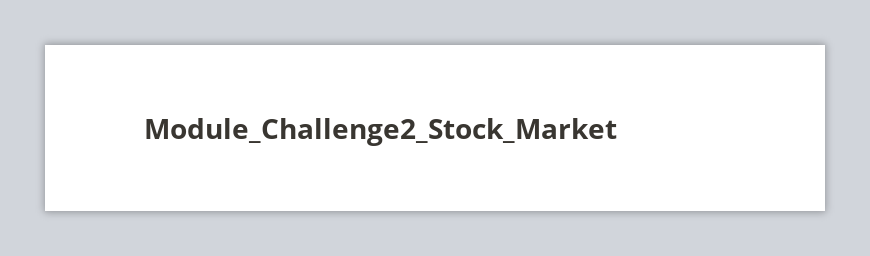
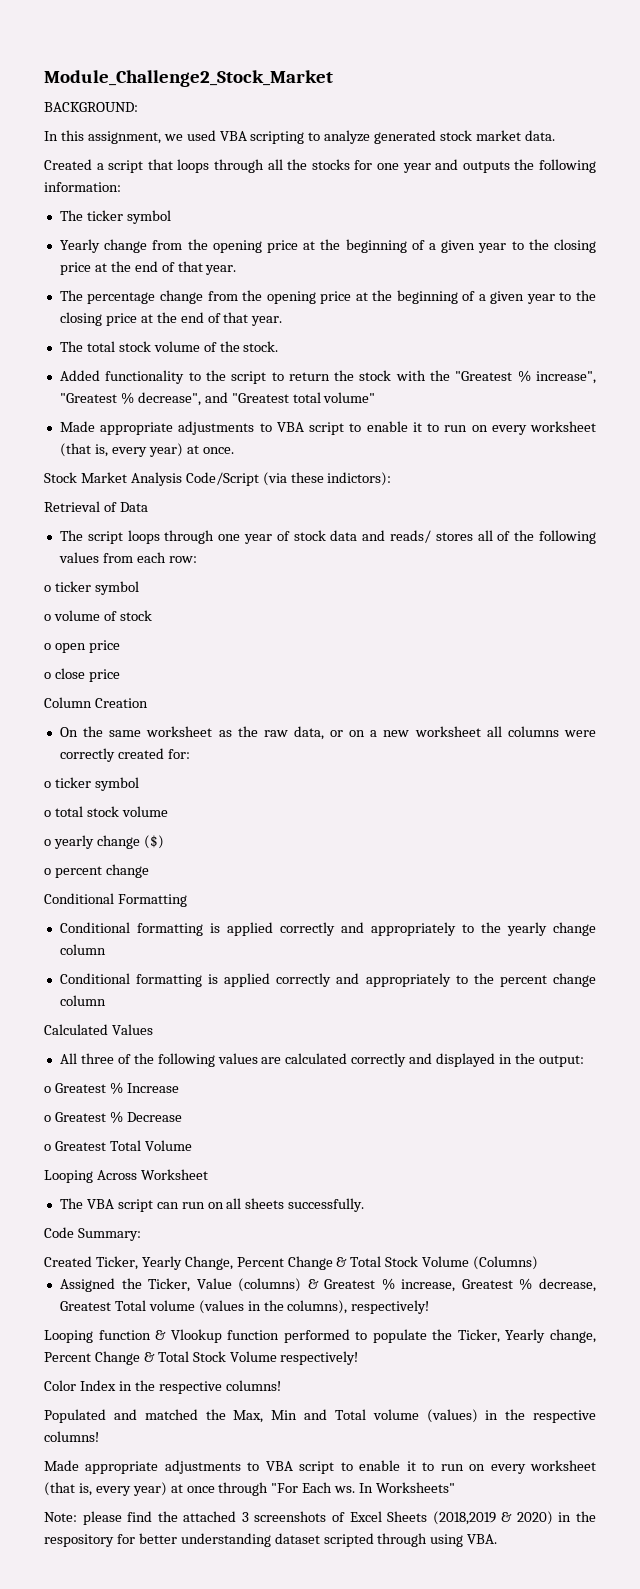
(617, 132) none -> [44,102,138,112] [44,130,555,144] [44,159,597,173] [44,182,121,192] [59,210,171,224] [59,239,596,253] [59,261,237,275] [59,290,596,304] [59,312,283,326] [59,341,279,352] [59,370,596,384] [59,392,376,406] [59,421,596,435] [59,443,234,457] [44,472,392,486] [44,501,148,512] [59,530,597,544] [58,552,197,563] [44,581,139,595] [44,610,152,621] [44,640,120,653] [44,668,120,682] [44,697,148,708] [59,726,596,740] [59,748,190,762] [44,777,139,791] [44,806,168,817] [44,835,164,849] [44,864,149,878] [44,893,187,907] [59,922,596,936] [59,944,106,955] [59,973,597,987] [59,995,106,1006] [44,1024,153,1035] [59,1053,584,1067] [44,1082,179,1094] [44,1111,182,1123] [44,1140,192,1151] [44,1169,208,1183] [59,1198,365,1212] [44,1227,141,1241] [44,1256,539,1270] [59,1278,596,1292] [59,1300,430,1314] [44,1329,596,1343] [44,1351,359,1365] [44,1380,281,1394] [44,1409,596,1423] [44,1431,99,1442] [44,1460,596,1474] [44,1482,456,1496] [44,1511,596,1525] [44,1533,498,1547] // BACKGROUND: // In this assignment, we used VBA scripting to analyze generated stock market data. // Created a script that loops through all the stocks for one year and outputs the following information: // The ticker symbol // Yearly change from the opening price at the beginning of a given year to the closing price at the end of that year. // The percentage change from the opening price at the beginning of a given year to the closing price at the end of that year. // The total stock volume of the stock. // Added functionality to the script to return the stock with the "Greatest % increase", "Greatest % decrease", and "Greatest total volume" // Made appropriate adjustments to VBA script to enable it to run on every worksheet (that is, every year) at once. // Stock Market Analysis Code/Script (via these indictors): // Retrieval of Data // The script loops through one year of stock data and reads/ stores all of the following values from each row: // o ticker symbol // o volume of stock // o open price // o close price // Column Creation // On the same worksheet as the raw data, or on a new worksheet all columns were correctly created for: // o ticker symbol // o total stock volume // o yearly change ($) // o percent change // Conditional Formatting // Conditional formatting is applied correctly and appropriately to the yearly change column // Conditional formatting is applied correctly and appropriately to the percent change column // Calculated Values // All three of the following values are calculated correctly and displayed in the output: // o Greatest % Increase // o Greatest % Decrease // o Greatest Total Volume // Looping Across Worksheet // The VBA script can run on all sheets successfully. // Code Summary: // Created Ticker, Yearly Change, Percent Change & Total Stock Volume (Columns) // Assigned the Ticker, Value (columns) & Greatest % increase, Greatest % decrease, Greatest Total volume (values in the columns), respectively! // Looping function & Vlookup function performed to populate the Ticker, Yearly change, Percent Change & Total Stock Volume respectively! // Color Index in the respective columns! // Populated and matched the Max, Min and Total volume (values) in the respective columns! // Made appropriate adjustments to VBA script to enable it to run on every worksheet (that is, every year) at once through "For Each ws. In Worksheets" // Note: please find the attached 3 screenshots of Excel Sheets (2018,2019 & 2020) in the respository for better understanding dataset scripted through using VBA.

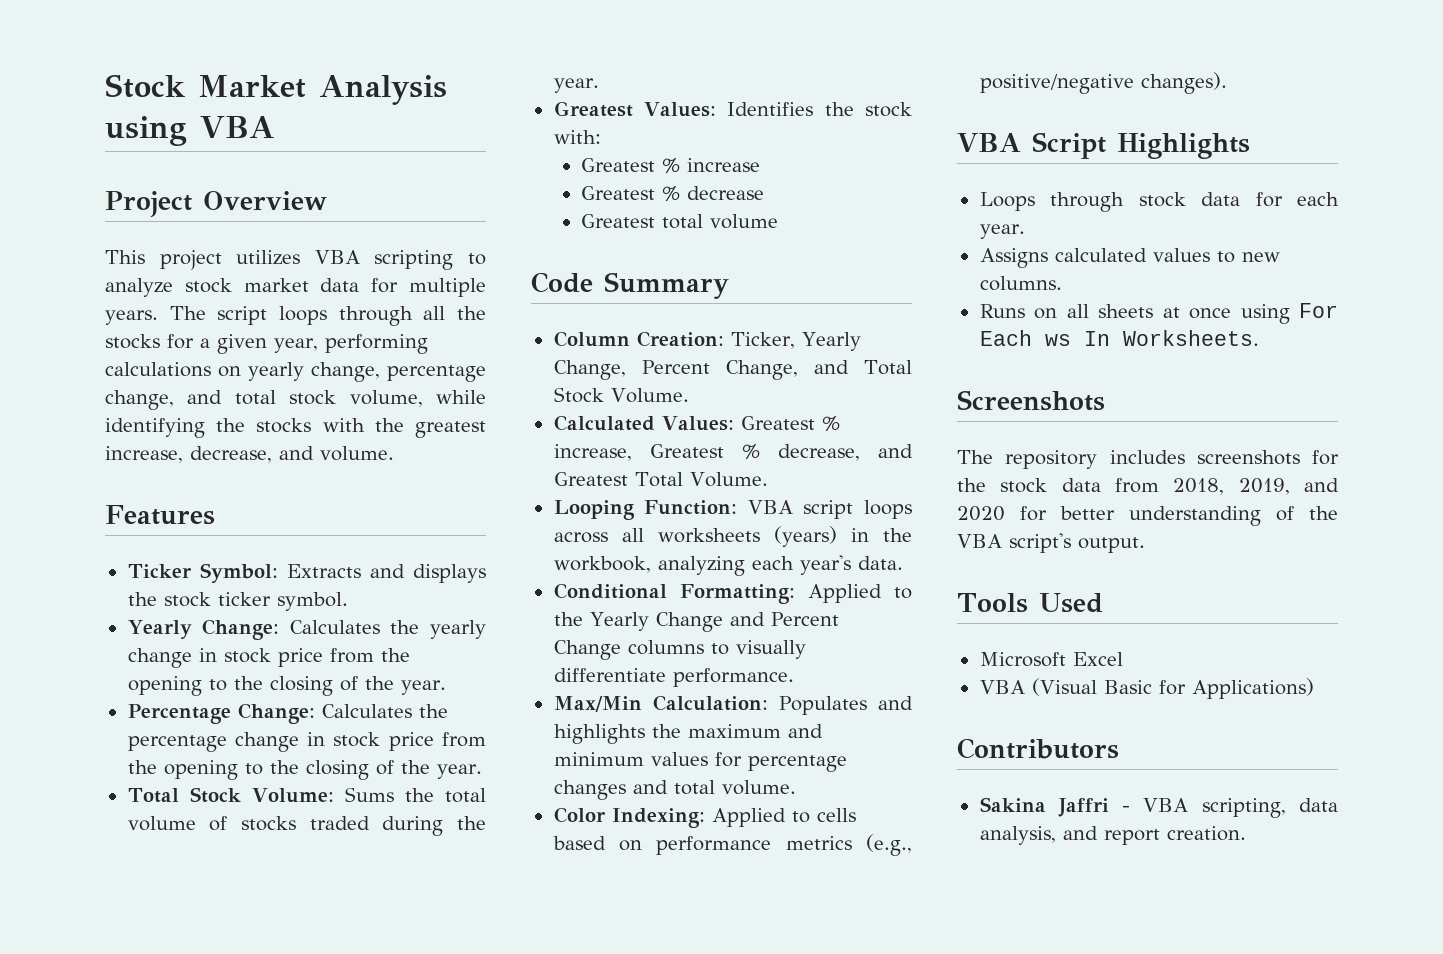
[44,70,333,87] [44,102,138,112] [44,130,216,144] Module_Challenge2_Stock_Market // BACKGROUND: // In this assignment, we used -> [105,74,447,105] [105,116,275,146] [105,191,327,217] [105,250,301,270] Stock Market Analysis using VBA // Project Overview // This project utilizes
[374,130,437,144] generated -> (173, 287) none
[524,130,555,141] [44,159,173,173] data. // Created a script that -> [320,278,486,297] [105,306,268,325] data for multiple years. The script
[377,159,597,173] [44,182,121,192] [59,210,171,224] [59,239,596,253] [59,261,237,275] [59,290,596,304] [59,312,283,326] [59,341,279,352] [59,370,596,384] [59,392,376,406] [59,421,596,435] [59,443,234,457] [44,472,392,486] [44,501,148,512] [59,530,597,544] [58,552,197,563] [44,581,139,595] [44,610,152,621] [44,640,120,653] [44,668,120,682] [44,697,148,708] [59,726,596,740] [59,748,190,762] [44,777,139,791] [44,806,168,817] [44,835,164,849] [44,864,149,878] [44,893,187,907] [59,922,596,936] [59,944,106,955] [59,973,597,987] [59,995,106,1006] [44,1024,153,1035] [59,1053,584,1067] [44,1082,179,1094] [44,1111,182,1123] [44,1140,192,1151] [44,1169,208,1183] [59,1198,365,1212] [44,1227,141,1241] [44,1256,539,1270] [59,1278,319,1292] one year and outputs the following information: // The ticker symbol // Yearly change from the opening price at the beginning of a given year to the closing price at the end of that year. // The percentage change from the opening price at the beginning of a given year to the closing price at the end of that year. // The total stock volume of the stock. // Added functionality to the script to return the stock with the "Greatest % increase", "Greatest % decrease", and "Greatest total volume" // Made appropriate adjustments to VBA script to enable it to run on every worksheet (that is, every year) at once. // Stock Market Analysis Code/Script (via these indictors): // Retrieval of Data // The script loops through one year of stock data and reads/ stores all of the following values from each row: // o ticker symbol // o volume of stock // o open price // o close price // Column Creation // On the same worksheet as the raw data, or on a new worksheet all columns were correctly created for: // o ticker symbol // o total stock volume // o yearly change ($) // o percent change // Conditional Formatting // Conditional formatting is applied correctly and appropriately to the yearly change column // Conditional formatting is applied correctly and appropriately to the percent change column // Calculated Values // All three of the following values are calculated correctly and displayed in the output: // o Greatest % Increase // o Greatest % Decrease // o Greatest Total Volume // Looping Across Worksheet // The VBA script can run on all sheets successfully. // Code Summary: // Created Ticker, Yearly Change, Percent Change & Total Stock Volume (Columns) // Assigned the Ticker, Value (columns) & -> [200,334,428,354] [105,362,486,382] [105,390,486,410] [105,418,486,438] [105,446,394,463] [105,505,215,525] [127,563,486,583] [127,592,348,611] [127,619,486,640] [127,648,410,668] [127,676,446,696] [127,703,448,724] [127,732,486,752] [127,760,482,780] [127,787,486,803] [127,816,486,836] [553,78,599,93] [553,101,912,117] [553,130,601,144] [581,158,761,173] [581,186,765,201] [581,214,779,229] [531,272,729,299] [553,331,861,351] [553,360,913,380] [553,387,689,403] [553,415,734,431] a given year, performing calculations on yearly change, percentage change, and total stock volume, while identifying the stocks with the greatest increase, decrease, and volume. // Features // Ticker Symbol: Extracts and displays the stock ticker symbol. // Yearly Change: Calculates the yearly change in stock price from the opening to the closing of the year. // Percentage Change: Calculates the percentage change in stock price from the opening to the closing of the year. // Total Stock Volume: Sums the total volume of stocks traded during the year. // Greatest Values: Identifies the stock with: // Greatest % increase // Greatest % decrease // Greatest total volume // Code Summary // Column Creation: Ticker, Yearly Change, Percent Change, and Total Stock Volume. // Calculated Values:
[59,1300,430,1314] [44,1329,596,1343] [44,1351,359,1365] [44,1380,281,1394] [44,1409,596,1423] [44,1431,99,1442] [44,1460,596,1474] [44,1482,456,1496] [44,1511,596,1525] [44,1533,498,1547] Greatest Total volume (values in the columns), respectively! // Looping function & Vlookup function performed to populate the Ticker, Yearly change, Percent Change & Total Stock Volume respectively! // Color Index in the respective columns! // Populated and matched the Max, Min and Total volume (values) in the respective columns! // Made appropriate adjustments to VBA script to enable it to run on every worksheet (that is, every year) at once through "For Each ws. In Worksheets" // Note: please find the attached 3 screenshots of Excel Sheets (2018,2019 & 2020) in the respository for better understanding dataset scripted through using VBA. -> [878,444,913,458] [553,472,768,487] [553,500,912,520] [553,526,912,547] [553,555,903,576] [553,583,912,604] [553,612,839,632] [553,640,806,660] [553,668,794,687] [553,695,913,715] [553,724,823,744] [553,752,847,772] [553,780,796,800] [553,807,856,828] [552,834,912,856] [979,72,1227,94] [957,132,1250,159] [979,192,1339,212] [979,224,1025,239] [979,248,1280,268] [979,276,1062,291] [979,303,1338,324] [979,330,1259,346] [957,390,1105,411] [957,450,1339,469] [957,478,1339,495] [957,506,1338,526] [957,533,1145,553] [957,593,1103,613] [979,652,1123,667] [979,678,1314,699] [957,738,1119,759] [979,797,1338,818] [979,826,1246,845] and Greatest Total Volume. // Looping Function: VBA script loops across all worksheets (years) in the workbook, analyzing each year's data. // Conditional Formatting: Applied to the Yearly Change and Percent Change columns to visually differentiate performance. // Max/Min Calculation: Populates and highlights the maximum and minimum values for percentage changes and total volume. // Color Indexing: Applied to cells based on performance metrics (e.g., positive/negative changes). // VBA Script Highlights // Loops through stock data for each year. // Assigns calculated values to new columns. // Runs on all sheets at once using For Each ws In Worksheets. // Screenshots // The repository includes screenshots for the stock data from 2018, 2019, and 2020 for better understanding of the VBA script's output. // Tools Used // Microsoft Excel // VBA (Visual Basic for Applications) // Contributors // Sakina Jaffri - VBA scripting, data analysis, and report creation.

